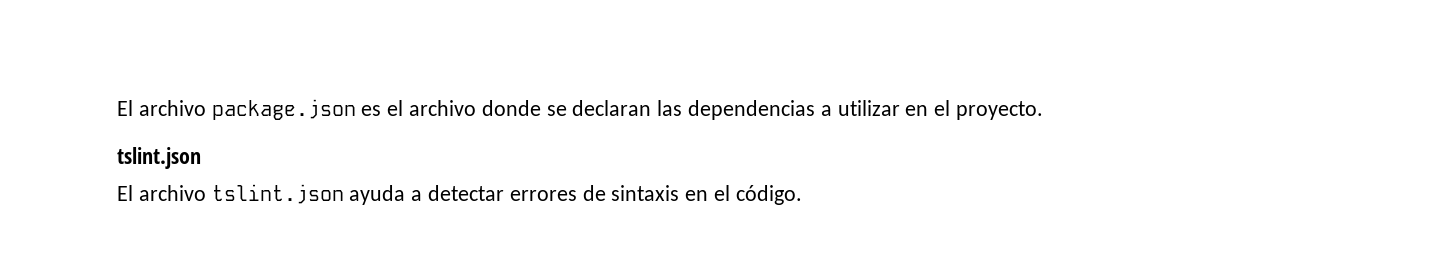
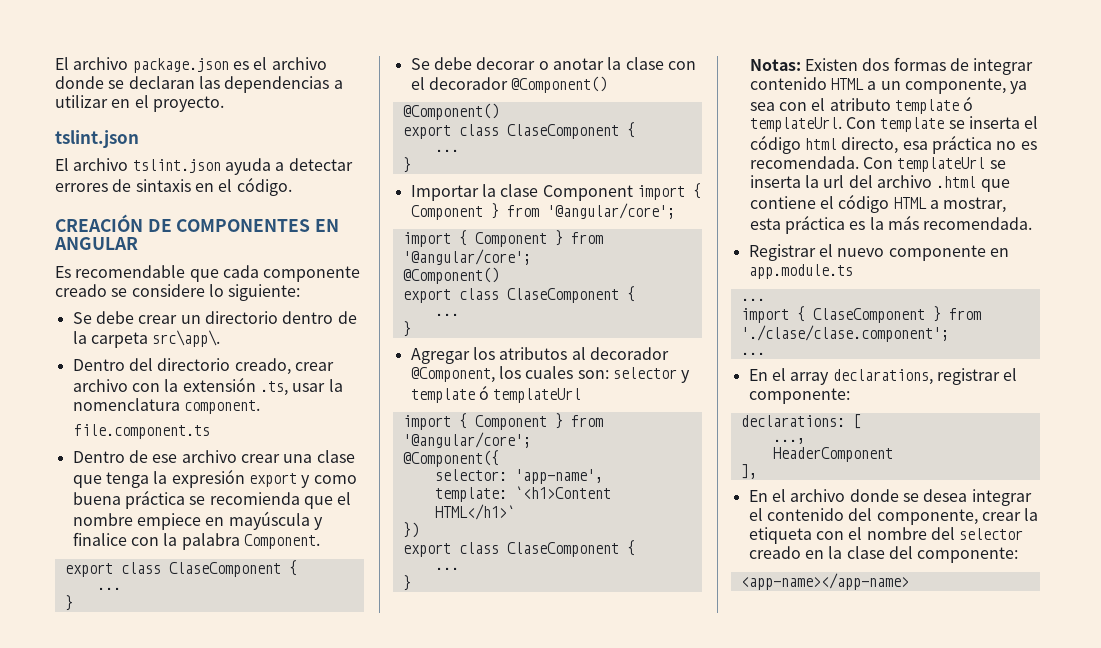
(802, 195) none -> [55,214,340,232] [54,237,138,250] [55,265,361,282] [55,284,301,301] [72,311,357,324] [72,330,221,348] [72,358,334,375] [72,377,343,396] [72,398,260,414] [73,424,210,439] [72,450,355,463] [72,469,357,488] [72,490,352,509] [72,511,323,530] [72,532,320,550] [64,560,297,577] [96,587,121,590] [64,595,73,611] [410,57,696,70] [410,76,608,93] [402,103,499,120] [402,122,635,139] [434,149,459,152] [402,157,411,173] [410,183,701,201] [410,203,675,220] [402,230,603,247] [402,249,531,265] [402,267,499,284] [402,286,635,303] [434,313,459,316] [402,321,411,337] [410,347,669,364] [410,366,691,383] [410,385,582,403] [402,413,603,430] [402,432,531,448] [402,450,499,467] [434,469,603,484] [434,486,611,502] [434,504,515,520] [402,522,419,538] [402,540,635,557] [434,567,459,570] [402,575,411,591] [749,57,1034,75] [749,77,1028,94] [749,96,974,114] [749,116,1039,132] [749,135,1037,154] [749,156,1006,172] [749,175,1010,192] [749,194,1007,213] [749,215,1033,234] [748,244,1009,261] [748,264,853,279] [740,298,765,301] [740,306,981,323] [740,325,949,342] [740,352,765,355] [748,368,1018,385] [748,388,850,404] [740,414,861,429] [772,438,805,444] [772,447,893,462] [740,464,757,479] [748,489,1032,506] [748,508,1039,525] [748,527,1024,544] [748,546,1019,563] [740,573,909,590] // CREACIÓN DE COMPONENTES EN ANGULAR // Es recomendable que cada componente creado se considere lo siguiente: // Se debe crear un directorio dentro de la carpeta src\app\. // Dentro del directorio creado, crear archivo con la extensión .ts, usar la nomenclatura component. // file.component.ts // Dentro de ese archivo crear una clase que tenga la expresión export y como buena práctica se recomienda que el nombre empiece en mayúscula y finalice con la palabra Component. // export class ClaseComponent { // ... // } // Se debe decorar o anotar la clase con el decorador @Component() // @Component() // export class ClaseComponent { // ... // } // Importar la clase Component import { Component } from '@angular/core'; // import { Component } from '@angular/core'; // @Component() // export class ClaseComponent { // ... // } // Agregar los atributos al decorador @Component, los cuales son: selector y template ó templateUrl // import { Component } from '@angular/core'; // @Component({ // selector: 'app-name', // template: `<h1>Content HTML</h1>` // }) // export class ClaseComponent { // ... // } // Notas: Existen dos formas de integrar contenido HTML a un componente, ya sea con el atributo template ó templateUrl. Con template se inserta el código html directo, esa práctica no es recomendada. Con templateUrl se inserta la url del archivo .html que contiene el código HTML a mostrar, esta práctica es la más recomendada. // Registrar el nuevo componente en app.module.ts // ... // import { ClaseComponent } from './clase/clase.component'; // ... // En el array declarations, registrar el componente: // declarations: [ // ..., // HeaderComponent // ], // En el archivo donde se desea integrar el contenido del componente, crear la etiqueta con el nombre del selector creado en la clase del componente: // <app-name></app-name>

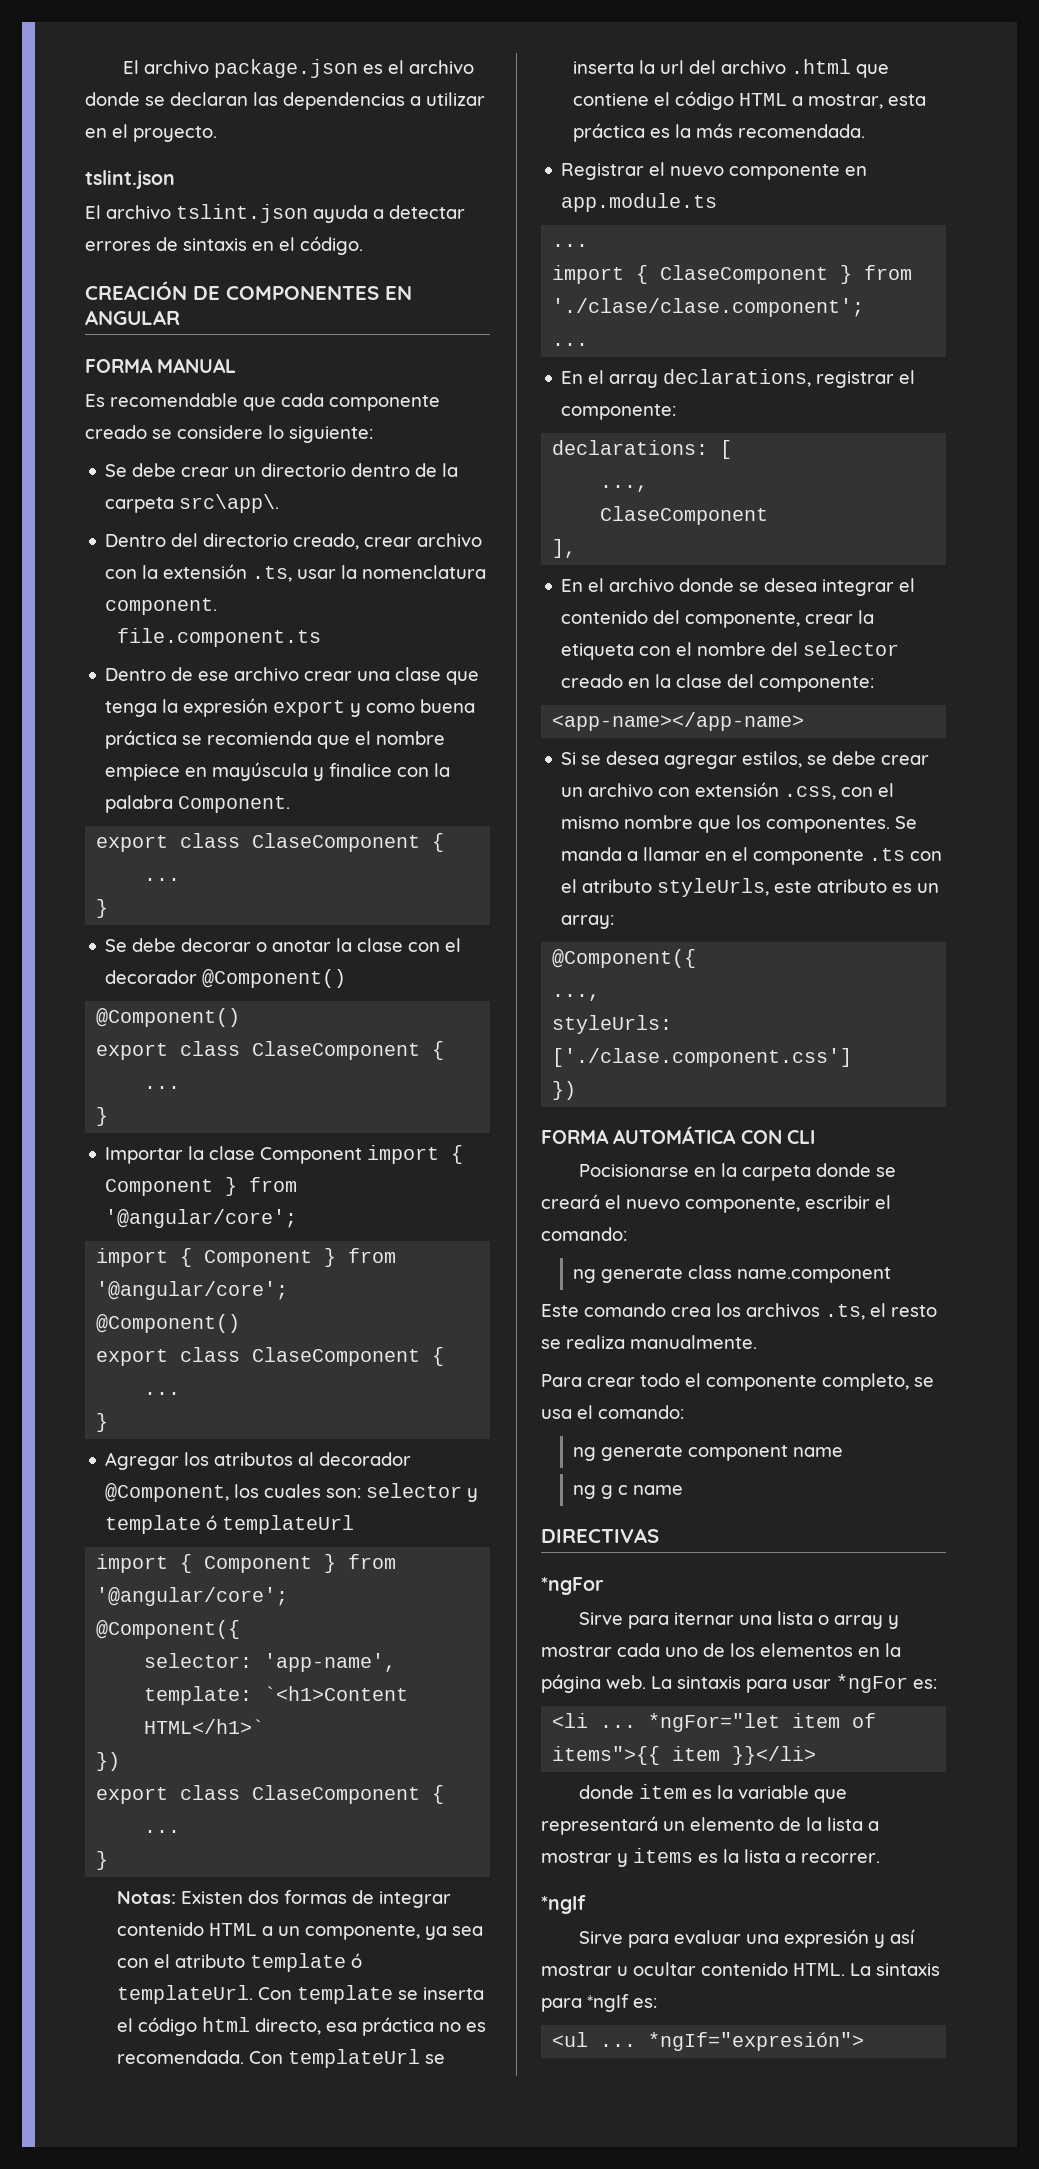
(138, 243) none -> [85,358,237,373] // FORMA MANUAL
[772,447,893,462] HeaderComponent -> [600,506,769,525] ClaseComponent
(909, 581) none -> [561,751,930,769] [561,782,895,800] [561,815,918,833] [561,847,943,865] [561,878,940,897] [561,915,615,929] [552,949,697,968] [552,994,601,1001] [552,1015,673,1034] [552,1048,853,1067] [552,1081,577,1100] [541,1126,815,1144] [578,1163,896,1181] [541,1194,891,1213] [541,1227,627,1241] [573,1265,892,1283] [541,1303,937,1320] [541,1335,757,1349] [541,1373,934,1391] [541,1405,684,1419] [573,1445,844,1461] [573,1485,684,1499] [541,1528,659,1543] [541,1577,604,1595] [578,1611,899,1629] [541,1643,901,1657] [541,1674,937,1693] [552,1713,877,1732] [552,1746,817,1765] [578,1784,847,1803] [541,1816,879,1835] [541,1848,880,1867] [541,1895,586,1914] [578,1929,915,1948] [541,1962,940,1976] [541,1994,657,2012] [552,2032,865,2051] // Si se desea agregar estilos, se debe crear un archivo con extensión .css, con el mismo nombre que los componentes. Se manda a llamar en el componente .ts con el atributo styleUrls, este atributo es un array: // @Component({ // ..., // styleUrls: ['./clase.component.css'] // }) // FORMA AUTOMÁTICA CON CLI // Pocisionarse en la carpeta donde se creará el nuevo componente, escribir el comando: // ng generate class name.component // Este comando crea los archivos .ts, el resto se realiza manualmente. // Para crear todo el componente completo, se usa el comando: // ng generate component name // ng g c name // DIRECTIVAS // *ngFor // Sirve para iternar una lista o array y mostrar cada uno de los elementos en la página web. La sintaxis para usar *ngFor es: // <li ... *ngFor="let item of items">{{ item }}</li> // donde item es la variable que representará un elemento de la lista a mostrar y items es la lista a recorrer. // *ngIf // Sirve para evaluar una expresión y así mostrar u ocultar contenido HTML. La sintaxis para *ngIf es: // <ul ... *ngIf="expresión">

